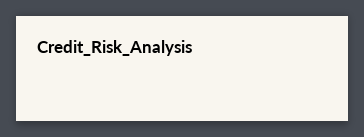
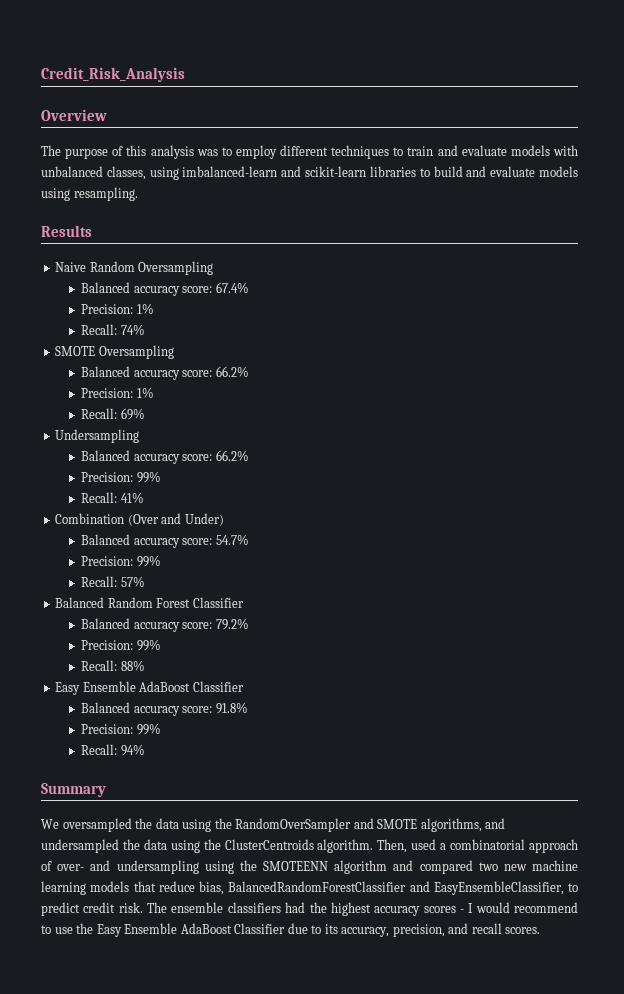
(192, 48) none -> [41,109,107,121] [41,145,578,159] [41,166,578,180] [41,187,138,201] [41,225,92,237] [55,261,214,275] [81,282,249,296] [81,303,154,314] [81,324,145,335] [55,345,174,359] [81,366,249,380] [81,387,154,398] [81,408,145,420] [55,429,140,443] [81,450,249,464] [81,471,161,483] [81,492,144,503] [55,513,224,526] [81,534,249,548] [81,555,161,567] [81,576,145,587] [55,597,244,608] [81,618,249,632] [81,639,161,651] [81,660,145,671] [55,681,244,695] [81,702,248,716] [81,723,161,735] [81,744,145,756] [41,783,106,797] [41,818,506,832] [41,839,579,853] [41,860,579,874] [41,881,578,895] [41,902,578,916] [41,923,541,937] // Overview // The purpose of this analysis was to employ different techniques to train and evaluate models with unbalanced classes, using imbalanced-learn and scikit-learn libraries to build and evaluate models using resampling. // Results // Naive Random Oversampling // Balanced accuracy score: 67.4% // Precision: 1% // Recall: 74% // SMOTE Oversampling // Balanced accuracy score: 66.2% // Precision: 1% // Recall: 69% // Undersampling // Balanced accuracy score: 66.2% // Precision: 99% // Recall: 41% // Combination (Over and Under) // Balanced accuracy score: 54.7% // Precision: 99% // Recall: 57% // Balanced Random Forest Classifier // Balanced accuracy score: 79.2% // Precision: 99% // Recall: 88% // Easy Ensemble AdaBoost Classifier // Balanced accuracy score: 91.8% // Precision: 99% // Recall: 94% // Summary // We oversampled the data using the RandomOverSampler and SMOTE algorithms, and undersampled the data using the ClusterCentroids algorithm. Then, used a combinatorial approach of over- and undersampling using the SMOTEENN algorithm and compared two new machine learning models that reduce bias, BalancedRandomForestClassifier and EasyEnsembleClassifier, to predict credit risk. The ensemble classifiers had the highest accuracy scores - I would recommend to use the Easy Ensemble AdaBoost Classifier due to its accuracy, precision, and recall scores.

